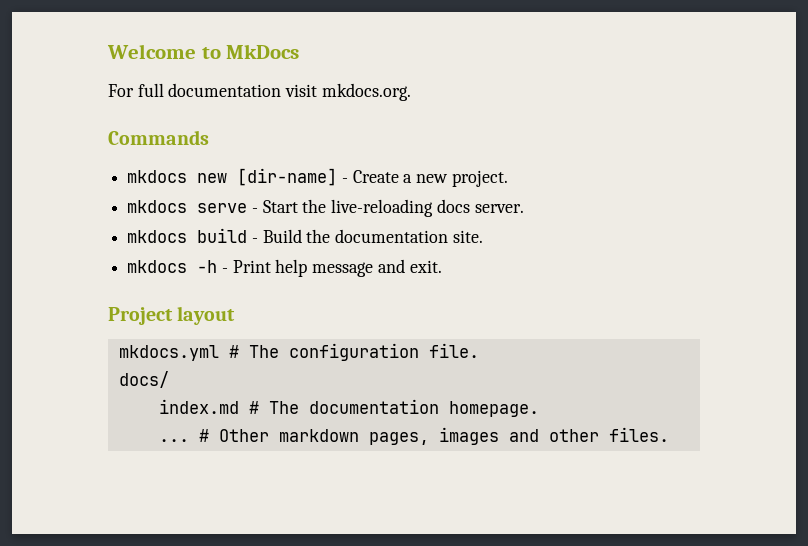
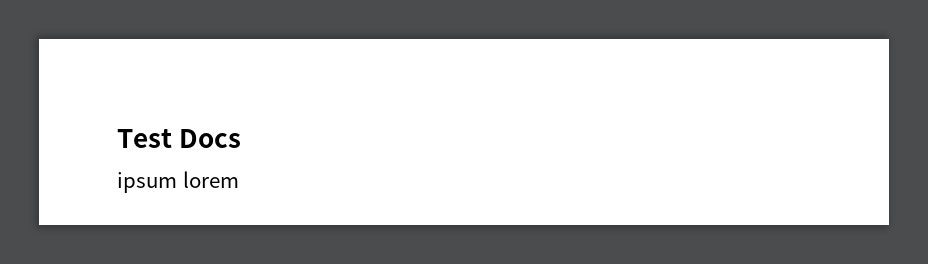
[107,44,300,59] [108,83,411,101] [108,130,209,145] [127,168,508,187] [127,199,524,217] [127,228,483,243] [127,259,442,277] [108,306,236,325] [118,343,479,361] [118,371,169,388] [158,399,539,417] [158,427,669,445] Welcome to MkDocs // For full documentation visit mkdocs.org. // Commands // mkdocs new [dir-name] - Create a new project. // mkdocs serve - Start the live-reloading docs server. // mkdocs build - Build the documentation site. // mkdocs -h - Print help message and exit. // Project layout // mkdocs.yml # The configuration file. // docs/ // index.md # The documentation homepage. // ... # Other markdown pages, images and other files. -> [117,129,242,148] [117,171,239,193] Test Docs // ipsum lorem

